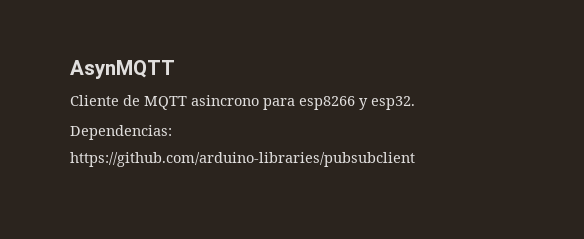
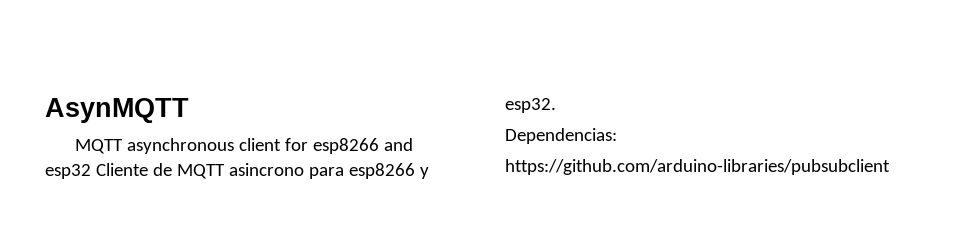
(175, 69) none -> [75,138,414,154] [45,164,91,179] MQTT asynchronous client for esp8266 and esp32

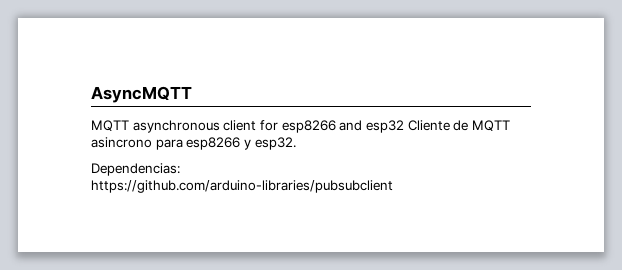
[45,98,189,123] AsynMQTT -> [91,86,192,103] AsyncMQTT

